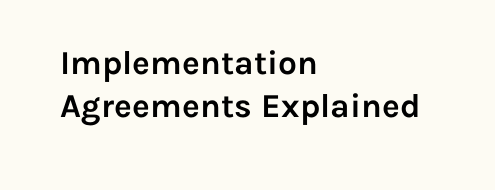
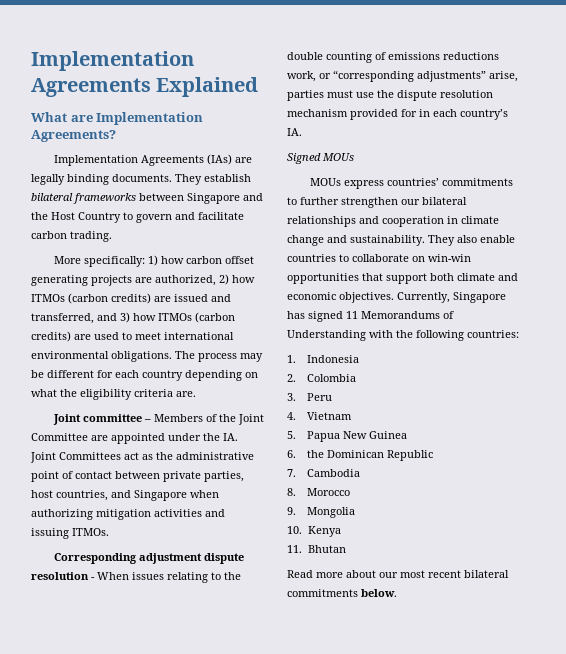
(422, 109) none -> [31,112,204,125] [31,130,116,142] [54,154,253,166] [31,174,251,185] [31,193,263,204] [31,212,244,223] [31,231,112,242] [54,255,255,267] [31,274,255,286] [31,293,231,304] [31,312,235,324] [31,331,234,342] [31,351,263,362] [31,370,258,381] [31,389,196,400] [53,414,265,425] [31,433,238,444] [30,452,254,463] [31,471,244,482] [31,490,219,501] [31,509,225,520] [31,528,109,539] [54,553,245,564] [31,572,241,583] [287,52,499,63] [287,70,518,82] [287,90,493,101] [287,109,508,120] [287,128,302,136] [287,153,354,164] [310,178,514,189] [287,197,467,208] [287,216,499,227] [287,235,515,246] [287,254,471,262] [287,273,518,284] [287,292,506,303] [287,311,454,322] [287,330,519,341] [287,355,359,363] [287,374,356,382] [287,393,332,401] [287,412,352,420] [287,431,407,442] [287,450,433,461] [287,469,360,477] [287,488,350,496] [287,507,355,518] [287,526,341,537] [287,545,346,553] [287,570,509,578] [287,589,397,597] // What are Implementation Agreements? // Implementation Agreements (IAs) are legally binding documents. They establish bilateral frameworks between Singapore and the Host Country to govern and facilitate carbon trading. // More specifically: 1) how carbon offset generating projects are authorized, 2) how ITMOs (carbon credits) are issued and transferred, and 3) how ITMOs (carbon credits) are used to meet international environmental obligations. The process may be different for each country depending on what the eligibility criteria are. // Joint committee – Members of the Joint Committee are appointed under the IA. Joint Committees act as the administrative point of contact between private parties, host countries, and Singapore when authorizing mitigation activities and issuing ITMOs. // Corresponding adjustment dispute resolution - When issues relating to the double counting of emissions reductions work, or “corresponding adjustments” arise, parties must use the dispute resolution mechanism provided for in each country’s IA. // Signed MOUs // MOUs express countries’ commitments to further strengthen our bilateral relationships and cooperation in climate change and sustainability. They also enable countries to collaborate on win-win opportunities that support both climate and economic objectives. Currently, Singapore has signed 11 Memorandums of Understanding with the following countries: // 1. Indonesia // 2. Colombia // 3. Peru // 4. Vietnam // 5. Papua New Guinea // 6. the Dominican Republic // 7. Cambodia // 8. Morocco // 9. Mongolia // 10. Kenya // 11. Bhutan // Read more about our most recent bilateral commitments below.

